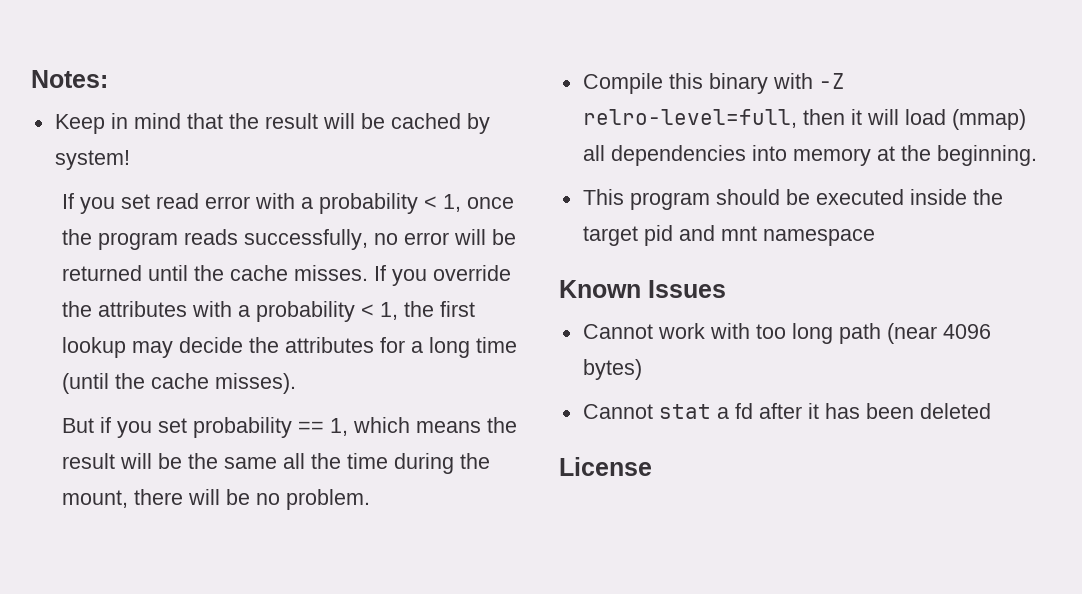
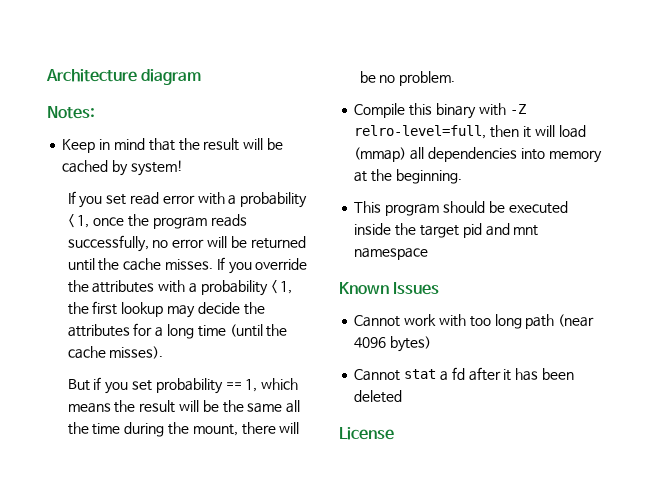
(31, 79) none -> [46,69,202,85] Architecture diagram //

